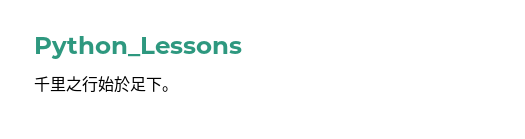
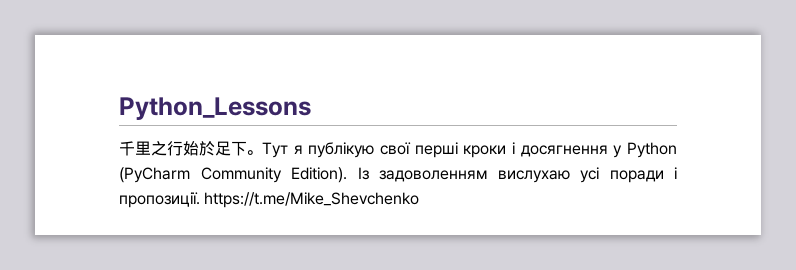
(178, 89) none -> [262,142,678,158] [119,167,677,183] [119,192,420,208] Тут я публікую свої перші кроки і досягнення у Python (PyCharm Community Edition). Із задоволенням вислухаю усі поради і пропозиції. https://t.me/Mike_Shevchenko

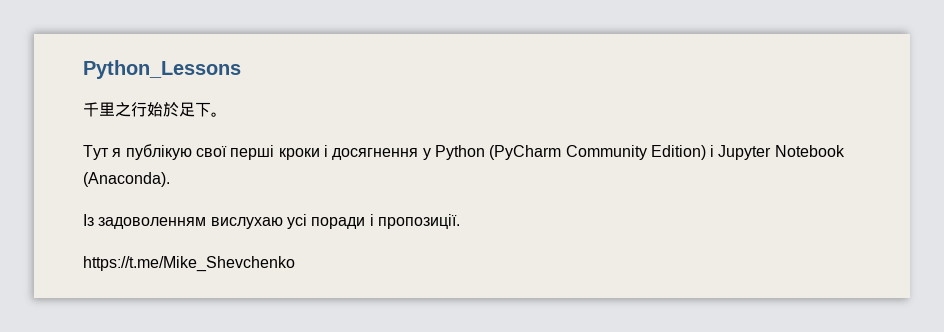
(262, 152) none -> (227, 114) //
[291,167,347,183] Edition). -> [650,145,845,160] [83,172,170,187] Edition) і Jupyter Notebook (Anaconda). //
(200, 200) none -> (460, 221) //

